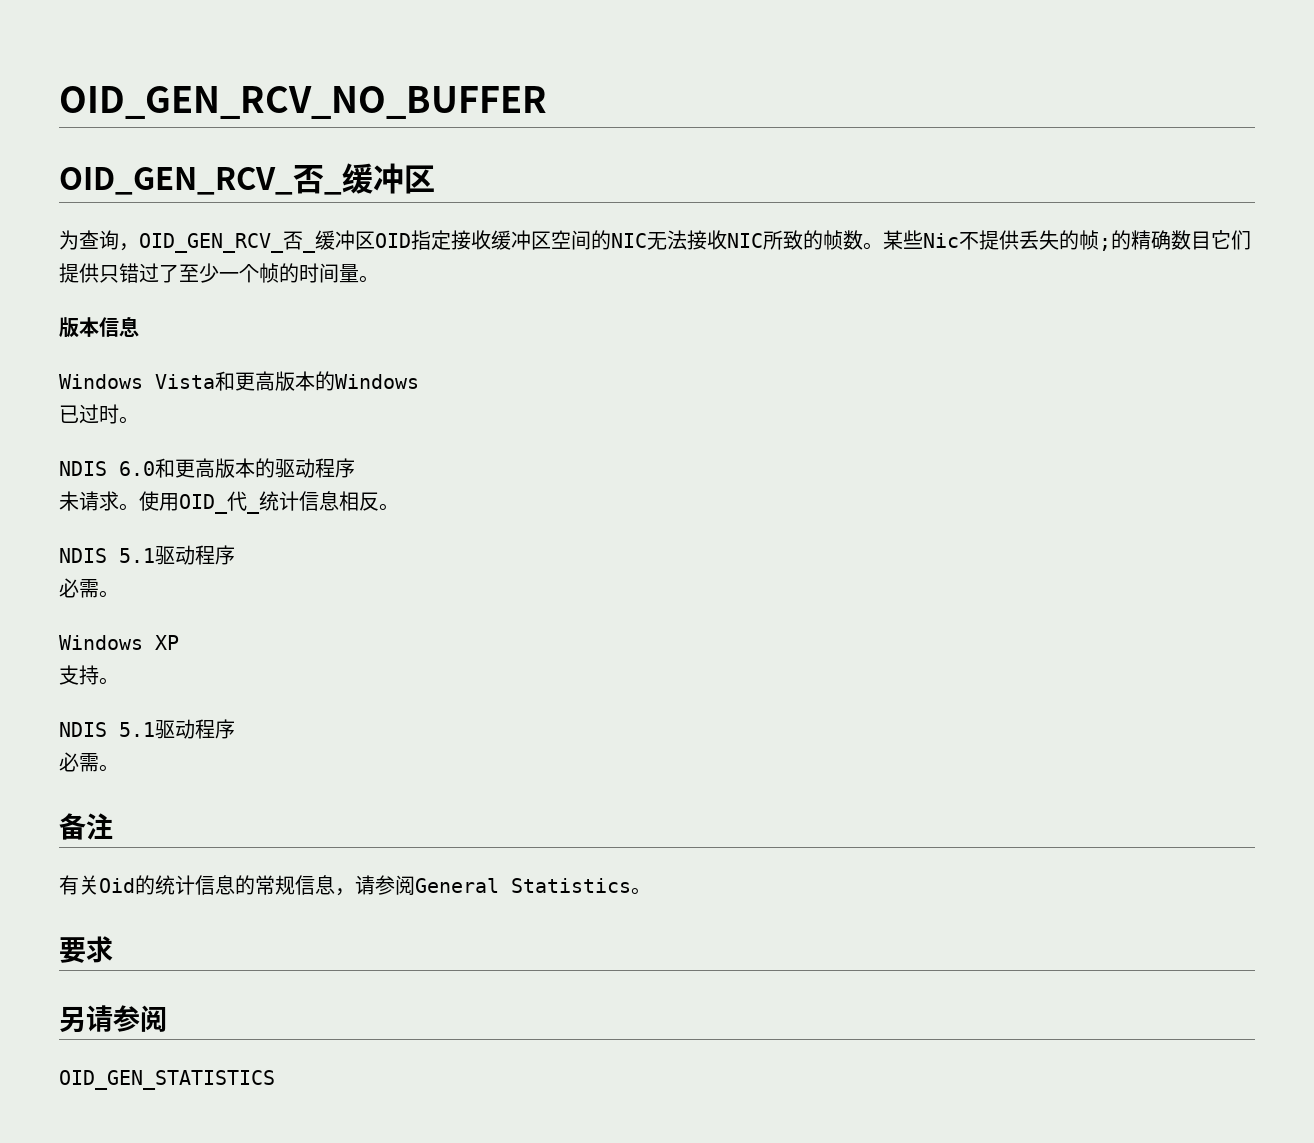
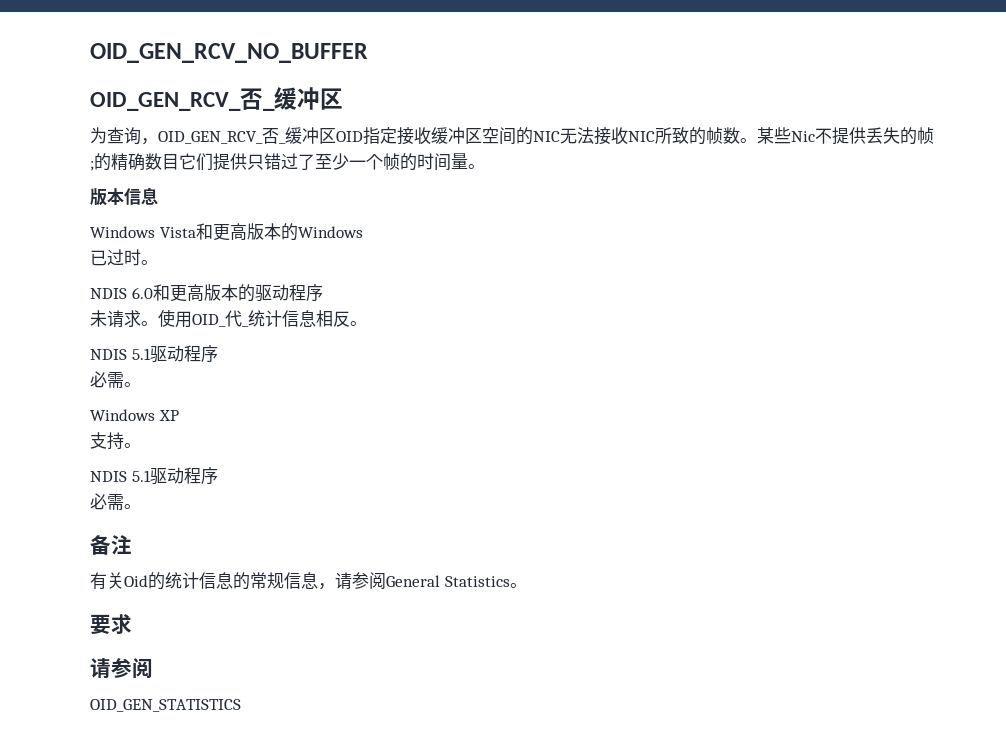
[59,1006,86,1033] 另 -> (132, 624) none

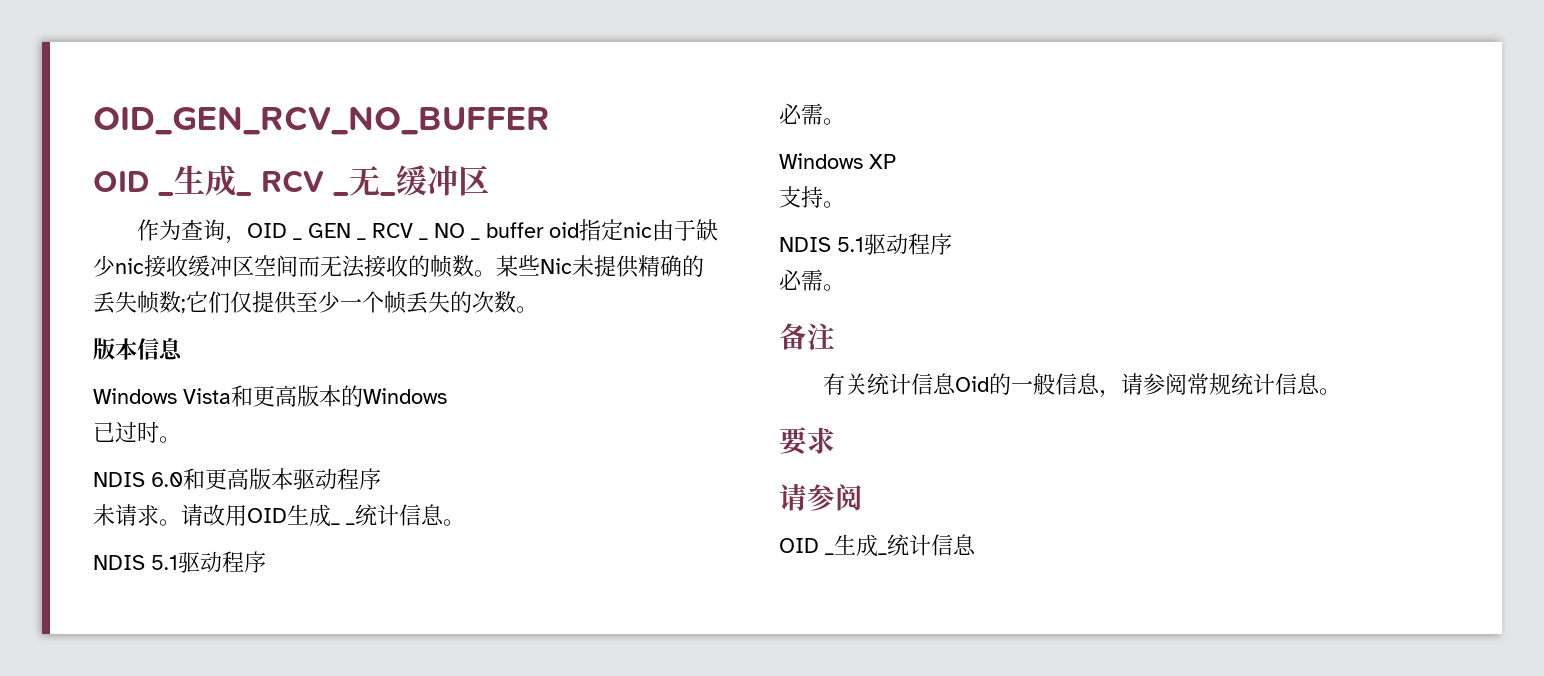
[90,88,263,111] OID_GEN_RCV_否 -> [93,171,149,192] [158,165,380,196] OID _生成_ RCV _无
(343, 99) none -> [136,219,159,241] 作
[158,127,397,145] OID_GEN_RCV_否_缓冲区OID指定 -> [246,223,287,238] [292,238,302,240] [307,223,351,238] [356,238,366,240] [371,223,413,238] [418,238,428,240] [433,223,465,238] [470,238,480,240] [485,219,718,241] [93,255,144,277] OID _ GEN _ RCV _ NO _ buffer oid指定nic由于缺少nic
[516,127,560,145] 的NIC -> [298,256,320,277] 而
[628,127,689,144] NIC所致 -> (408, 266) none
[815,127,934,145] [90,153,468,171] 不提供丢失的帧;的精确数目它们提供只错过了至少一个帧的时间量 -> [572,255,704,278] [93,291,516,314] 未提供精确的丢失帧数;它们仅提供至少一个帧丢失的次数
[237,284,255,302] 的 -> (293, 479) none
[158,309,350,328] 使用OID_代_统计信息相反 -> [181,504,444,527] 请改用OID生成_ _统计信息
[124,572,284,590] Oid的统计信息的常规 -> [866,373,1055,395] 统计信息Oid的一般
[386,575,510,587] General Statistics -> [1186,373,1320,395] 常规统计信息
[90,699,241,712] OID_GEN_STATISTICS -> [779,538,819,553] [825,534,976,557] OID _生成_统计信息

